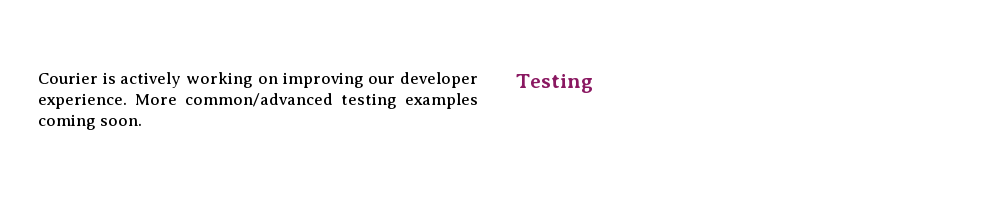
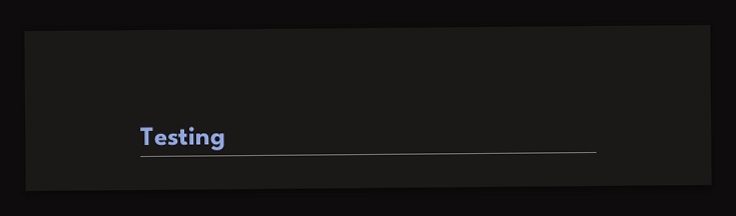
[38,72,478,88] [38,93,478,109] [38,114,143,130] Courier is actively working on improving our developer experience. More common/advanced testing examples coming soon. // -> (140, 139) none

